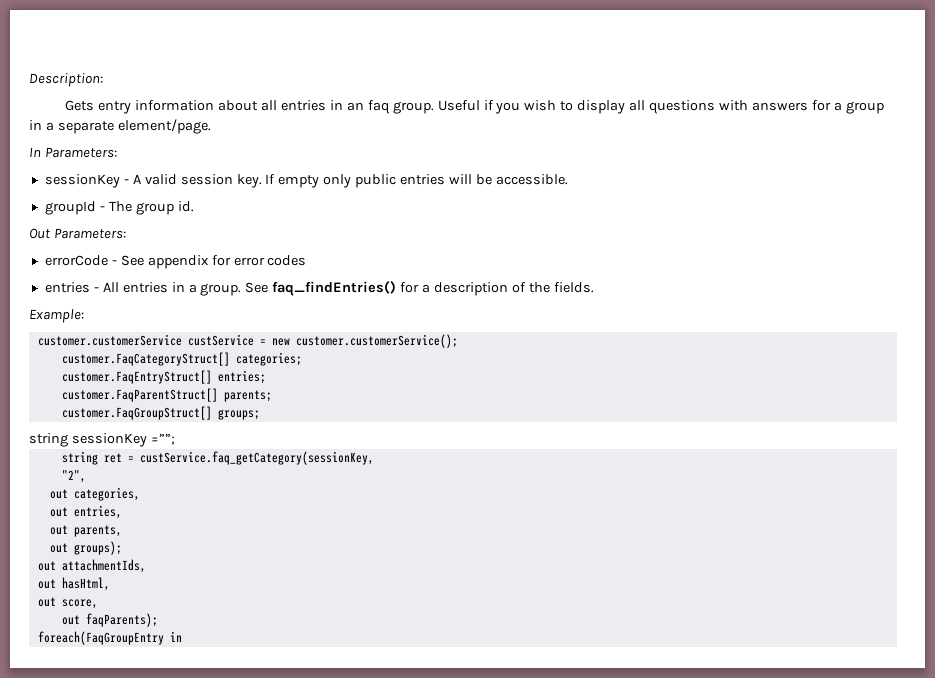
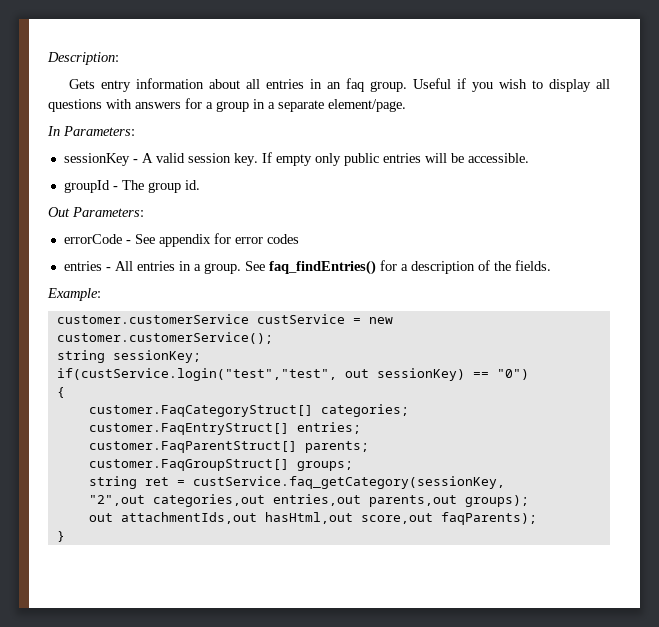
(458, 341) none -> [56,350,201,363] [56,368,529,381] [56,387,65,398] // string sessionKey; // if(custService.login("test","test", out sessionKey) == "0") // {
[29,433,175,447] // string sessionKey =””; -> (353, 466) none
[61,470,86,483] [49,487,140,501] [49,505,122,519] [49,525,122,537] [49,541,122,555] [37,559,146,573] [37,577,110,591] [37,597,98,609] [61,615,80,625] "2", // out categories, // out entries, // out parents, // out groups); // out attachmentIds, // out hasHtml, // out score, // out -> [88,494,529,507] [88,512,433,524] "2",out categories,out entries,out parents,out groups); // out attachmentIds,out hasHtml,out score,out
[37,631,182,645] foreach(FaqGroupEntry in -> [56,531,65,542] }

